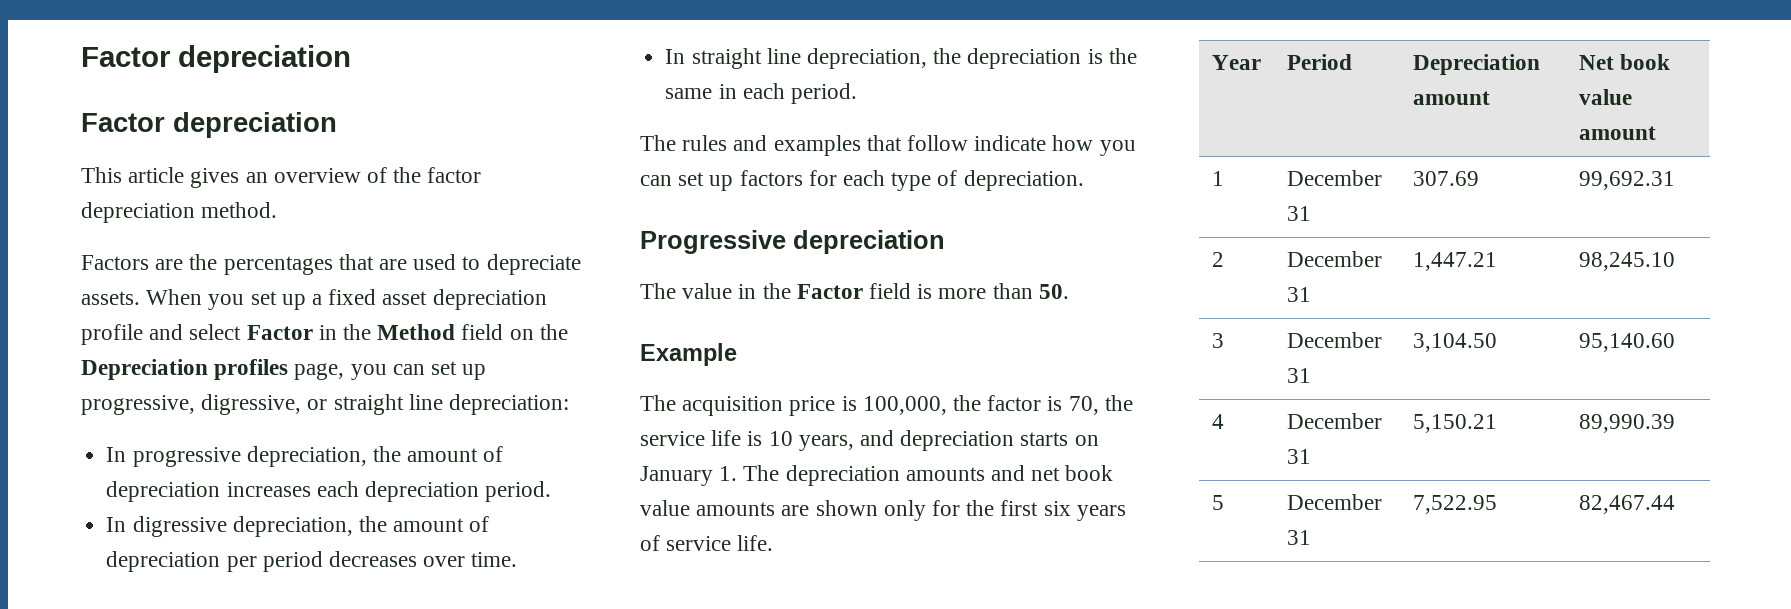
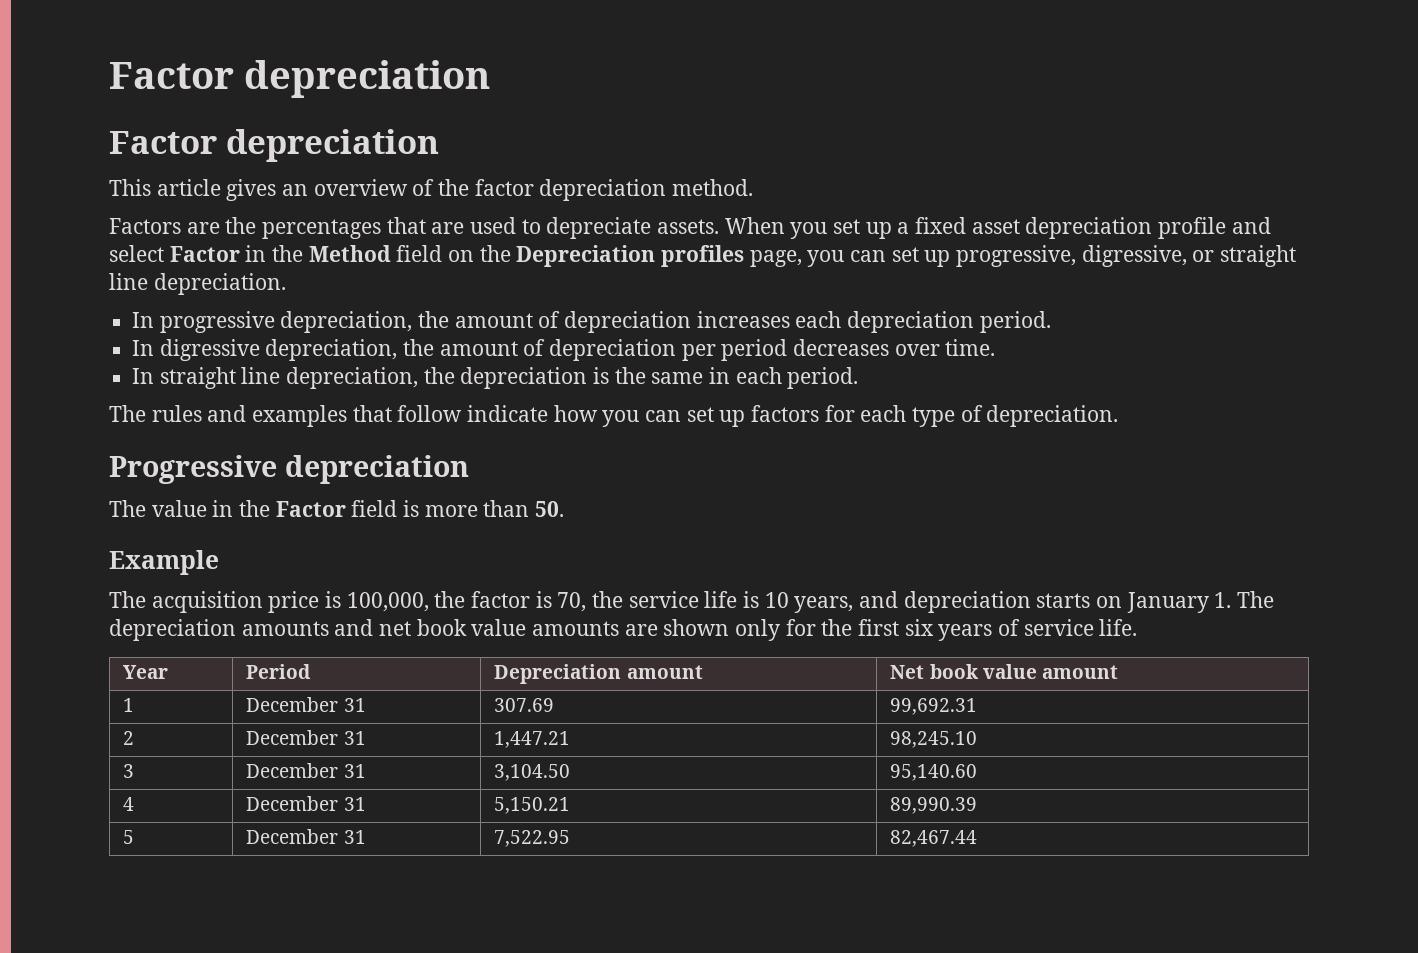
[449,394,570,415] depreciation: -> [153,273,286,295] depreciation.

